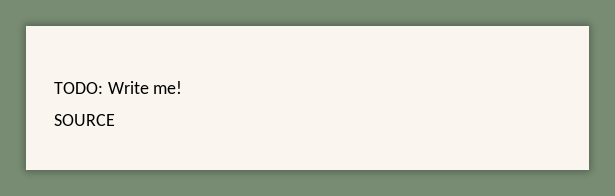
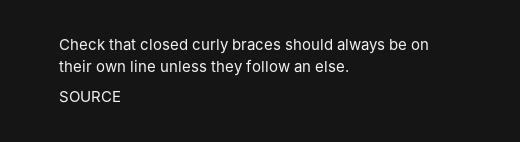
[54,81,183,94] TODO: Write me! -> [59,39,430,54] [59,59,350,76] Check that closed curly braces should always be on their own line unless they follow an else.

